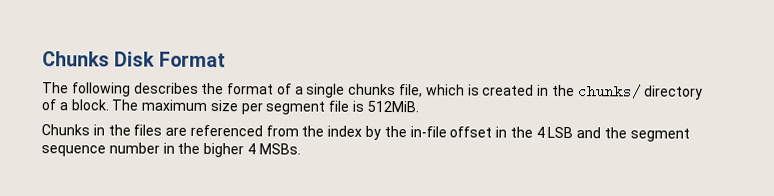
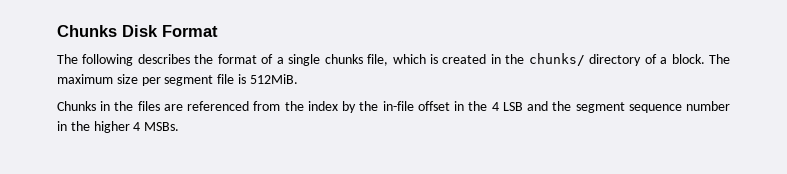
[203,142,245,158] bigher -> [93,121,130,133] higher

